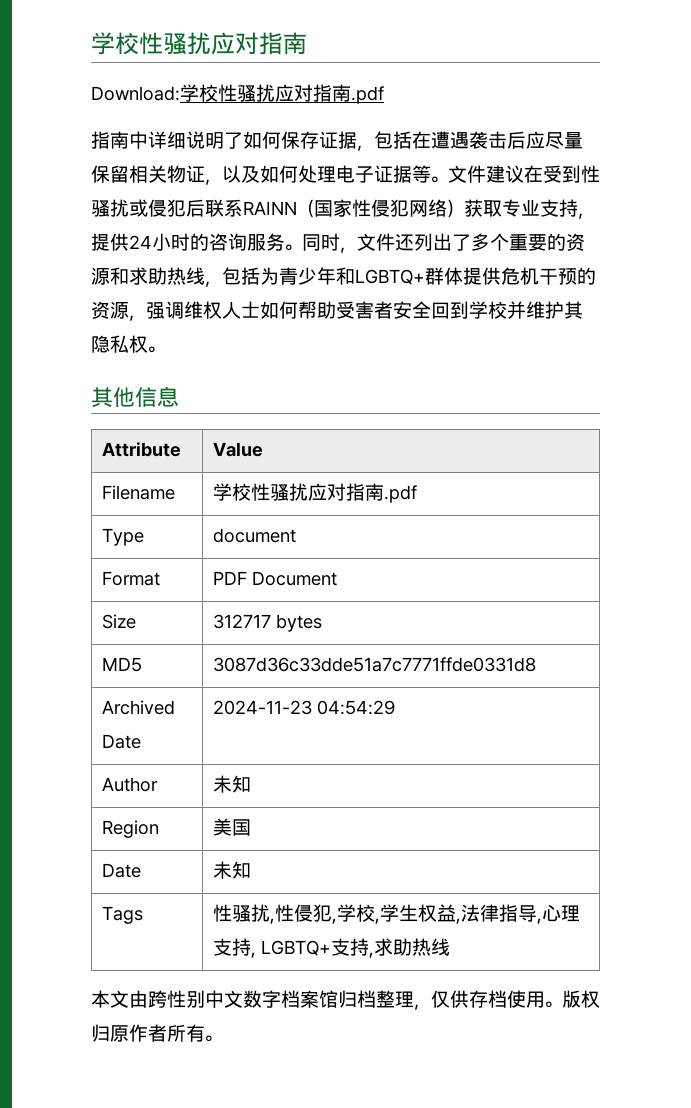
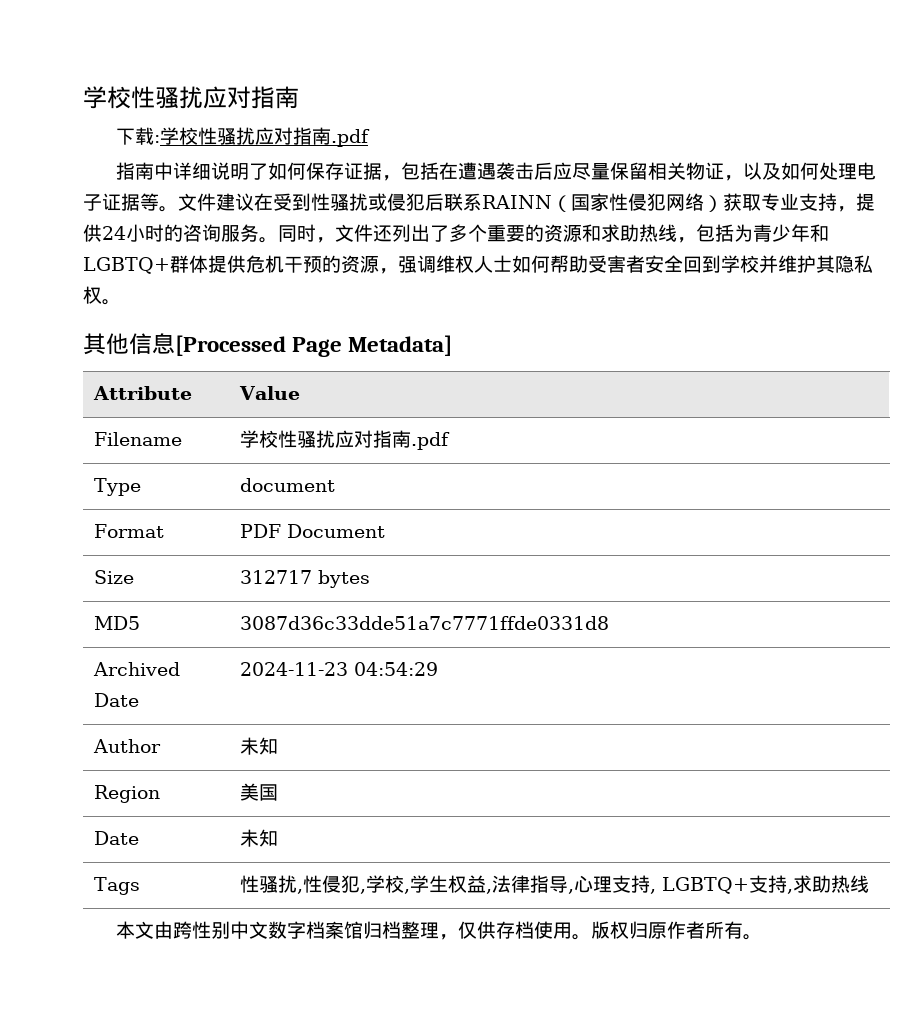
[91,86,180,101] Download: -> [115,127,160,145] 下载:
(179, 396) none -> [175,335,453,357] [Processed Page Metadata]

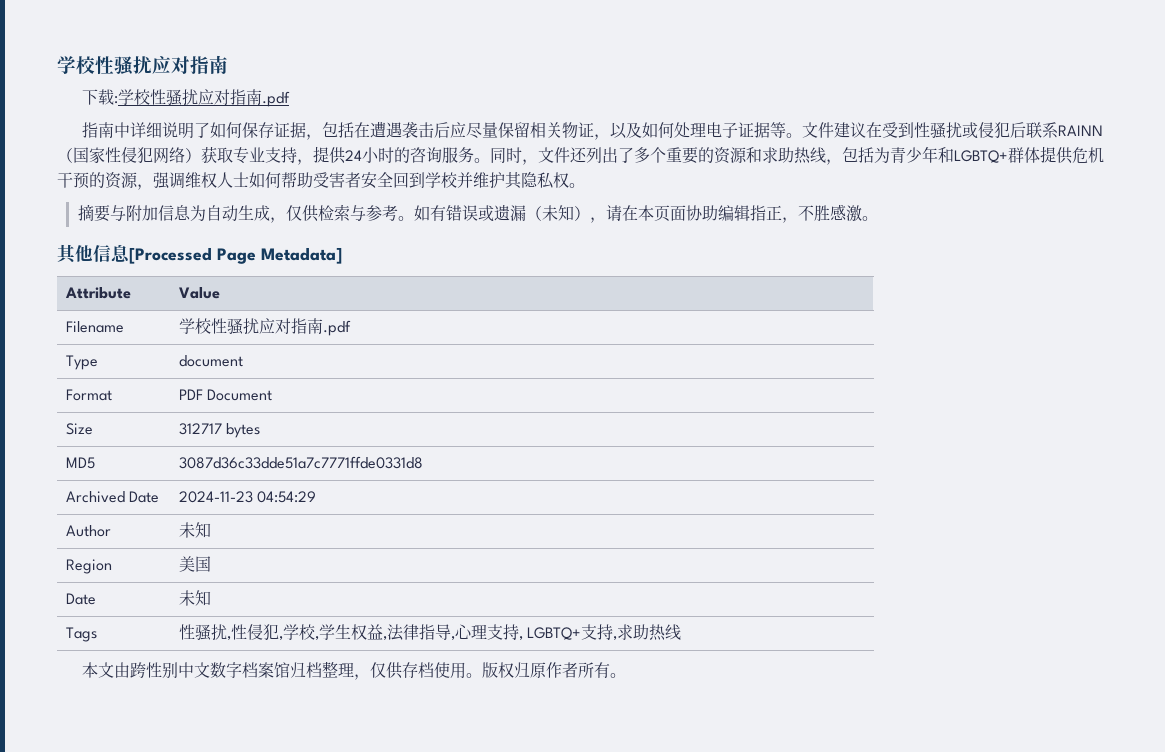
(121, 302) none -> [77,204,878,223] // 摘要与附加信息为自动生成，仅供检索与参考。如有错误或遗漏（未知），请在本页面协助编辑指正，不胜感激。

